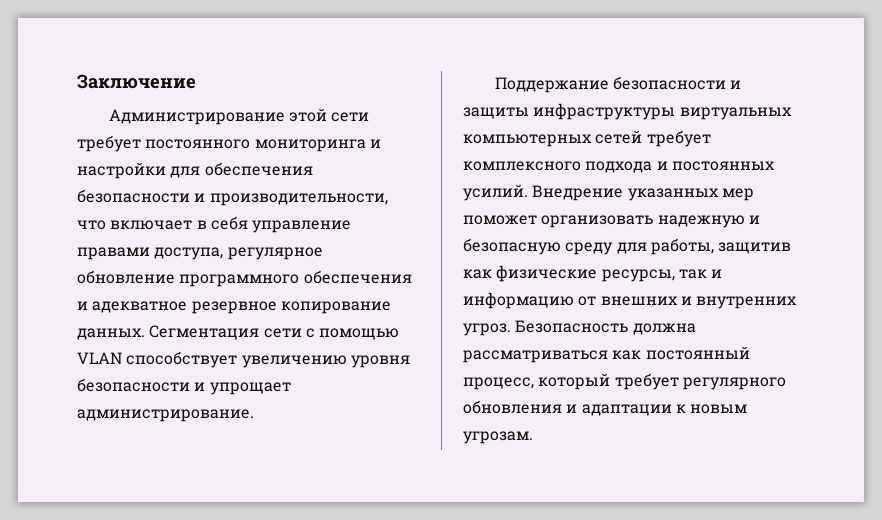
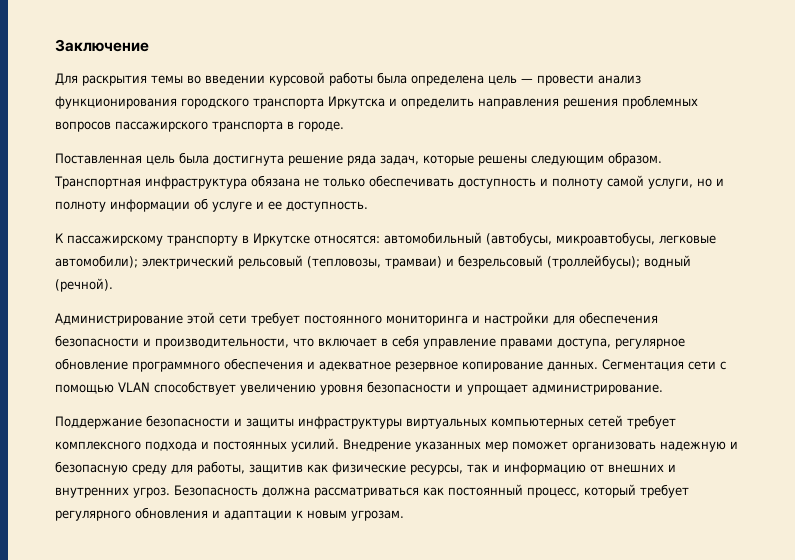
(196, 81) none -> [55,72,641,86] [55,95,698,109] [55,121,344,132] [55,152,662,166] [54,175,724,189] [55,198,368,212] [55,232,716,246] [55,255,691,269] [55,278,113,292] // Для раскрытия темы во введении курсовой работы была определена цель — провести анализ функционирования городского транспорта Иркутска и определить направления решения проблемных вопросов пассажирского транспорта в городе. // Поставленная цель была достигнута решение ряда задач, которые решены следующим образом. Транспортная инфраструктура обязана не только обеспечивать доступность и полноту самой услуги, но и полноту информации об услуге и ее доступность. // К пассажирскому транспорту в Иркутске относятся: автомобильный (автобусы, микроавтобусы, легковые автомобили); электрический рельсовый (тепловозы, трамваи) и безрельсовый (троллейбусы); водный (речной).

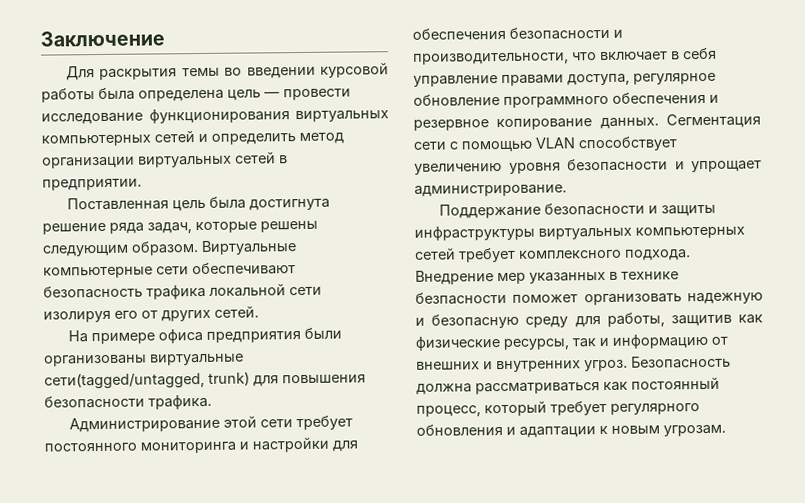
[598,75,641,84] [55,95,698,109] [55,121,344,132] анализ функционирования городского транспорта Иркутска и определить направления решения проблемных вопросов пассажирского транспорта в городе. -> [41,108,389,125] [41,130,344,147] [42,151,288,169] [42,178,142,191] исследование функционирования виртуальных компьютерных сетей и определить метод организации виртуальных сетей в предприятии.
[54,175,724,189] [55,198,368,212] [55,232,716,246] [55,255,691,269] [55,278,113,292] Транспортная инфраструктура обязана не только обеспечивать доступность и полноту самой услуги, но и полноту информации об услуге и ее доступность. // К пассажирскому транспорту в Иркутске относятся: автомобильный (автобусы, микроавтобусы, легковые автомобили); электрический рельсовый (тепловозы, трамваи) и безрельсовый (троллейбусы); водный (речной). -> [201,240,297,255] [43,262,296,279] [43,283,322,300] [43,305,259,323] [68,327,343,345] [44,353,244,367] [44,371,366,390] [44,394,212,410] Виртуальные компьютерные сети обеспечивают безопасность трафика локальной сети изолируя его от других сетей. // На примере офиса предприятия были организованы виртуальные сети(tagged/untagged, trunk) для повышения безопасности трафика.
[319,361,391,371] адекватное -> (719, 98) none
[145,438,508,452] подхода и постоянных усилий. Внедрение указанных мер -> [624,249,691,261] [415,270,679,285] [415,291,507,305] подхода. Внедрение мер указанных в технике безпасности

